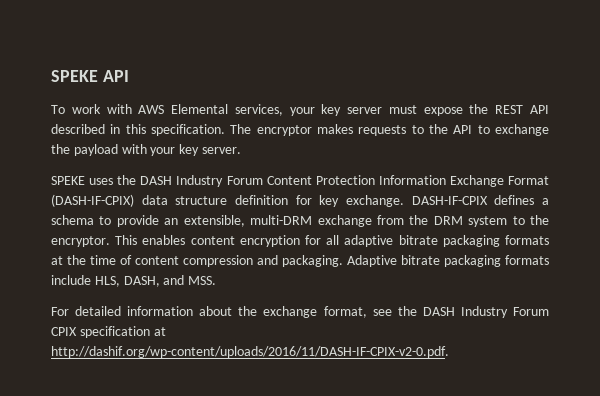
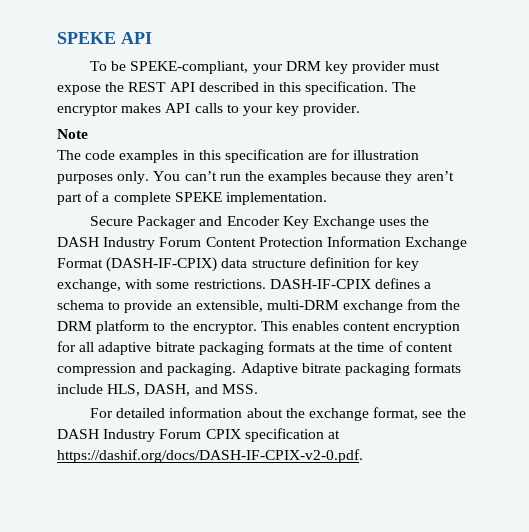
[71,104,383,116] work with AWS Elemental services, your key server -> [111,61,407,74] be SPEKE-compliant, your DRM key provider
[358,124,549,136] [51,144,241,156] [51,176,85,185] requests to the API to exchange the payload with your key server. // SPEKE -> [165,103,361,116] [57,129,88,139] [57,149,420,163] [57,171,454,184] [57,191,327,205] [90,216,376,229] API calls to your key provider. // Note // The code examples in this specification are for illustration purposes only. You can’t run the examples because they aren’t part of a complete SPEKE implementation. // Secure Packager and Encoder Key Exchange
[346,195,404,207] exchange. -> [57,279,266,292] exchange, with some restrictions.
[468,216,508,227] system -> [96,320,150,334] platform
[51,346,449,358] http://dashif.org/wp-content/uploads/2016/11/DASH-IF-CPIX-v2-0.pdf. -> [57,449,363,463] https://dashif.org/docs/DASH-IF-CPIX-v2-0.pdf.

